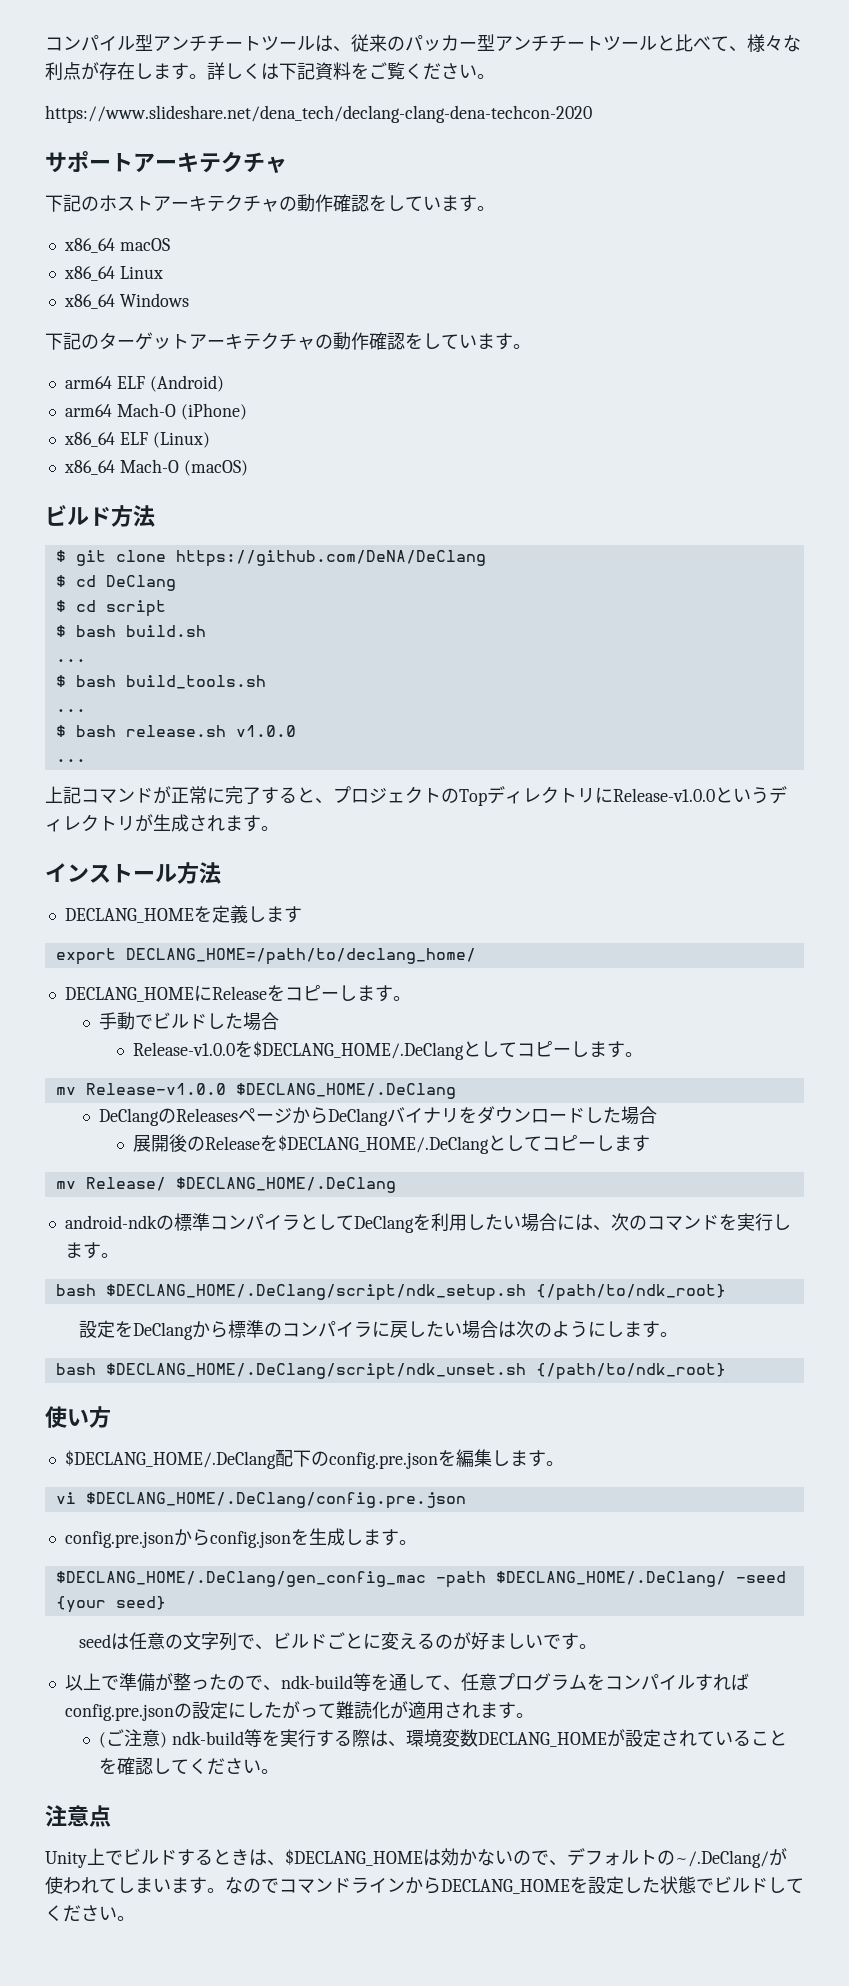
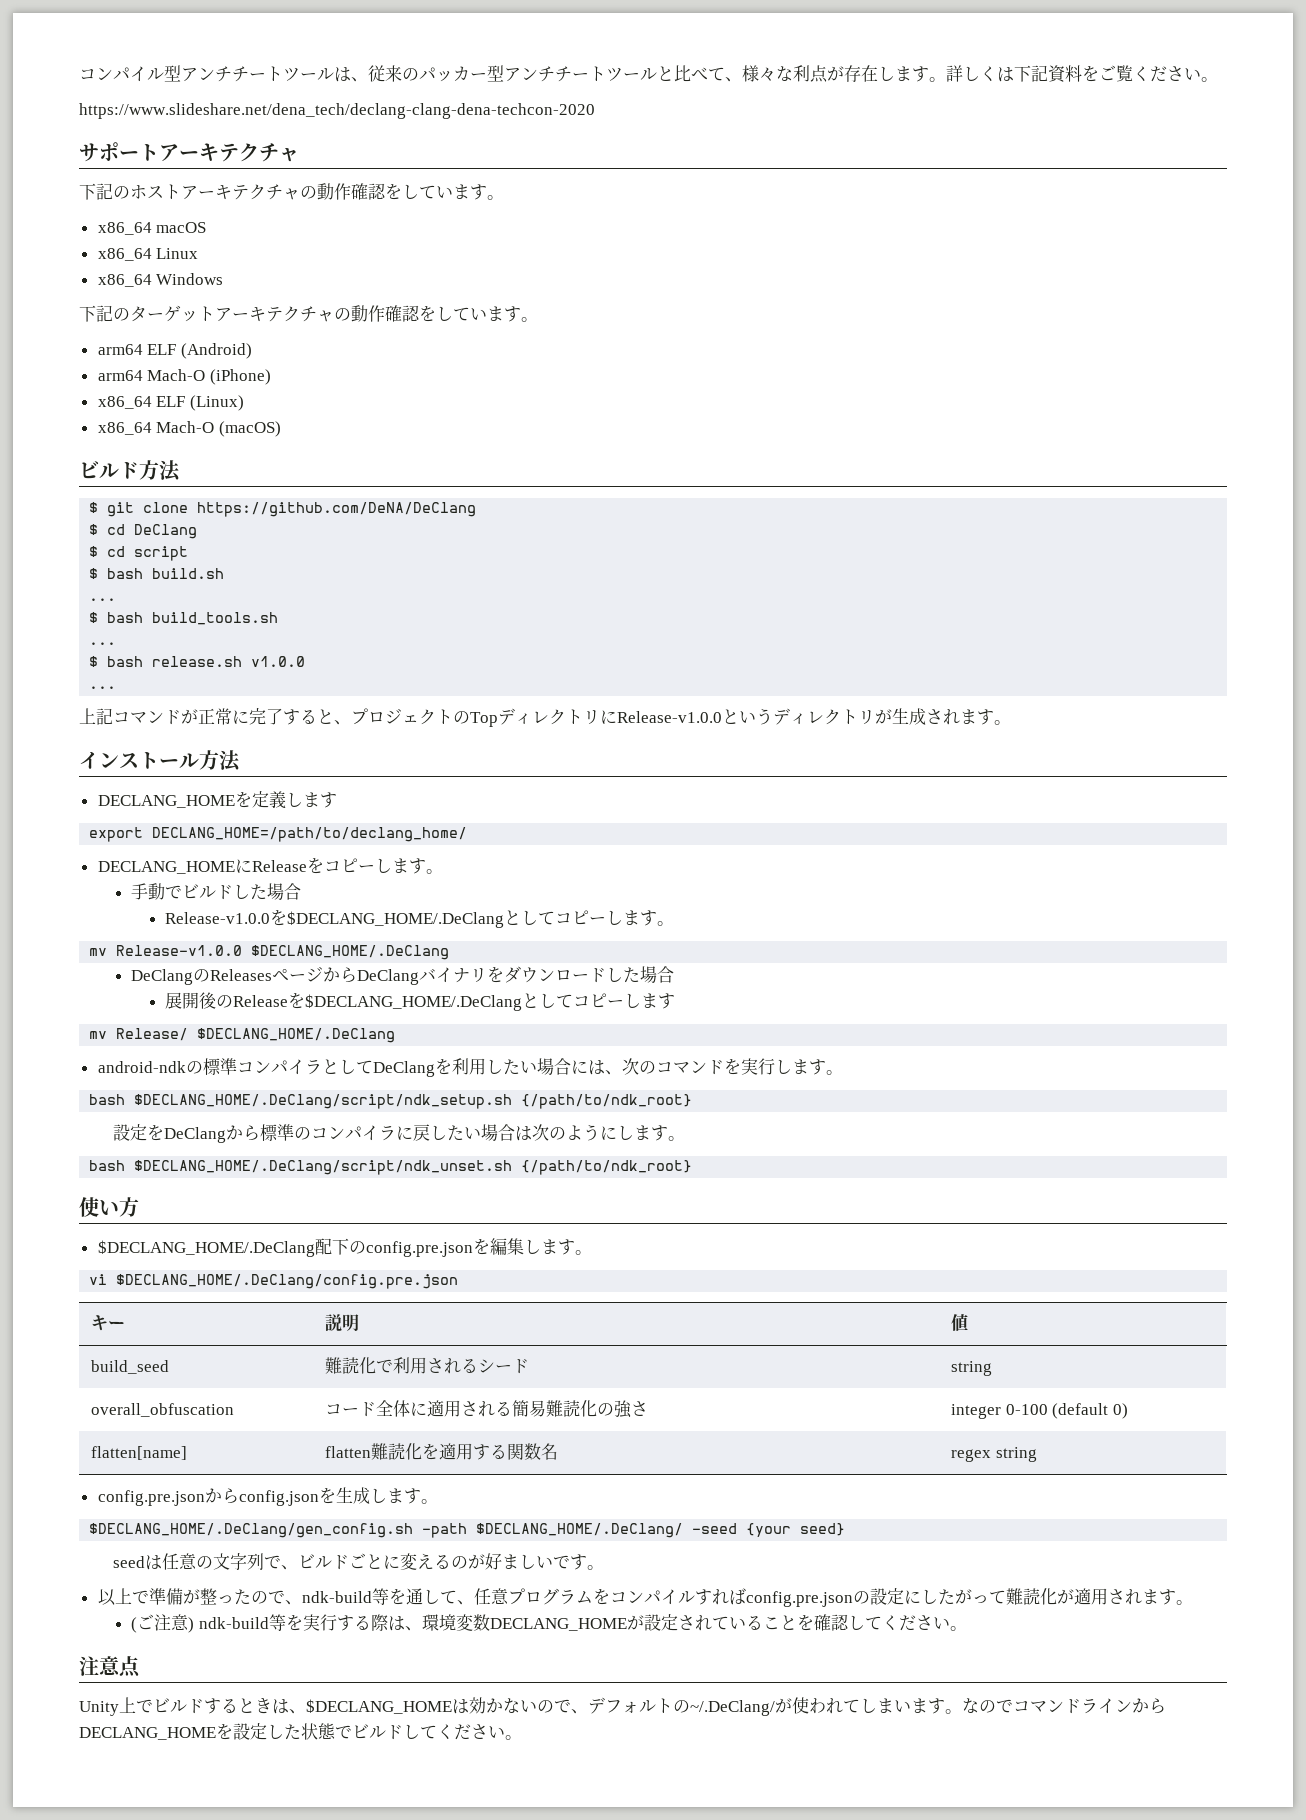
(466, 1500) none -> [91,1315,126,1331] [325,1314,360,1332] [951,1314,969,1331] [91,1360,170,1374] [325,1357,530,1374] [951,1361,993,1376] [91,1403,235,1417] [325,1400,649,1418] [951,1403,1128,1419] [91,1446,188,1460] [325,1443,559,1460] [951,1447,1037,1462] // キー | 説明 | 値 // build_seed | 難読化で利用されるシード | string // overall_obfuscation | コード全体に適用される簡易難読化の強さ | integer 0-100 (default 0) // flatten[name] | flatten難読化を適用する関数名 | regex string
[55,1571,426,1587] $DECLANG_HOME/.DeClang/gen_config_mac -> [89,1523,414,1538] $DECLANG_HOME/.DeClang/gen_config.sh

